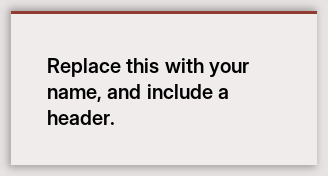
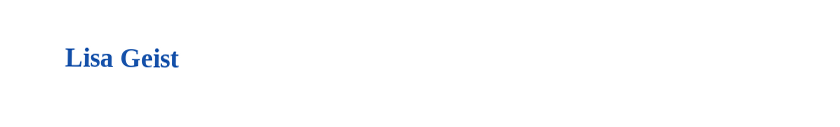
[47,58,250,78] [47,84,230,102] [47,110,115,125] Replace this with your name, and include a header. -> [64,47,181,68] Lisa Geist

